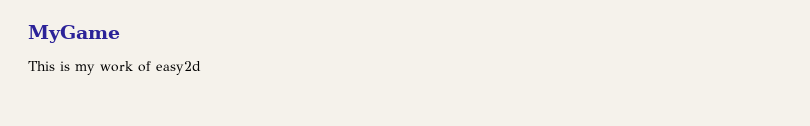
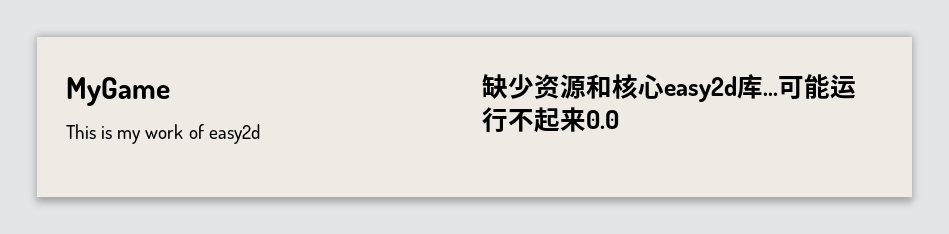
(201, 68) none -> [482,74,856,102] [482,107,619,133] // 缺少资源和核心easy2d库...可能运行不起来0.0

